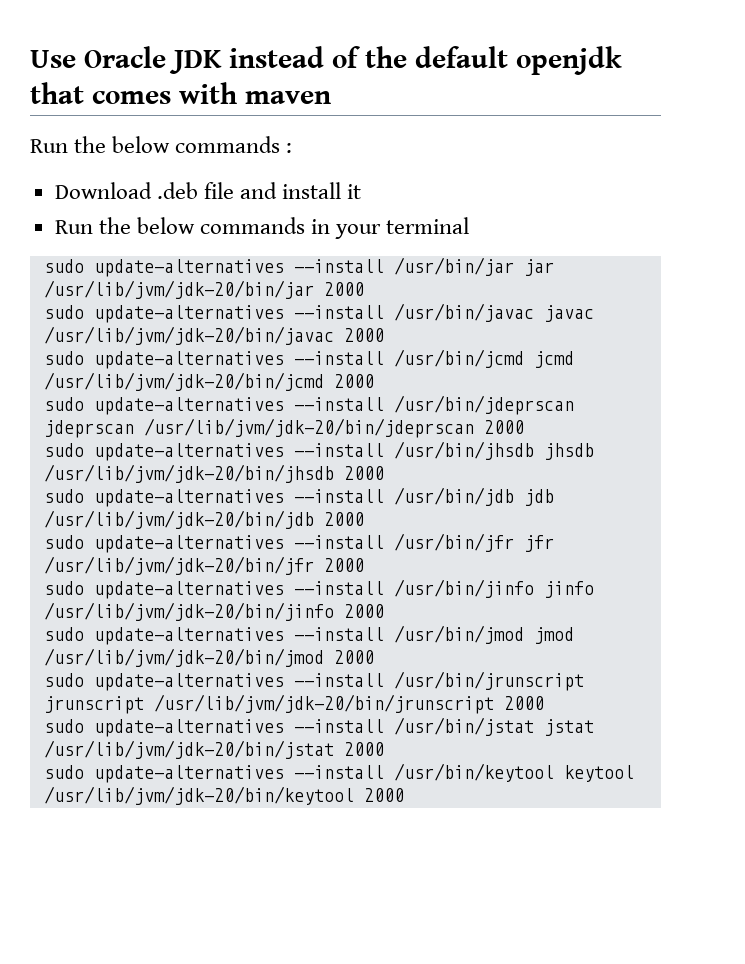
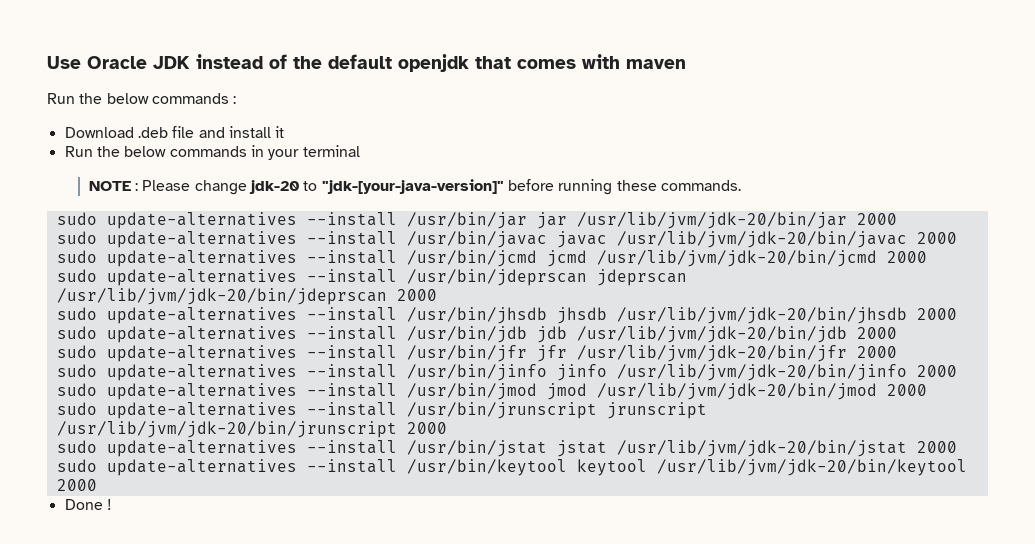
(470, 225) none -> [88,179,741,195] // NOTE : Please change jdk-20 to "jdk-[your-java-version]" before running these commands.
(404, 795) none -> [64,499,112,510] // Done !

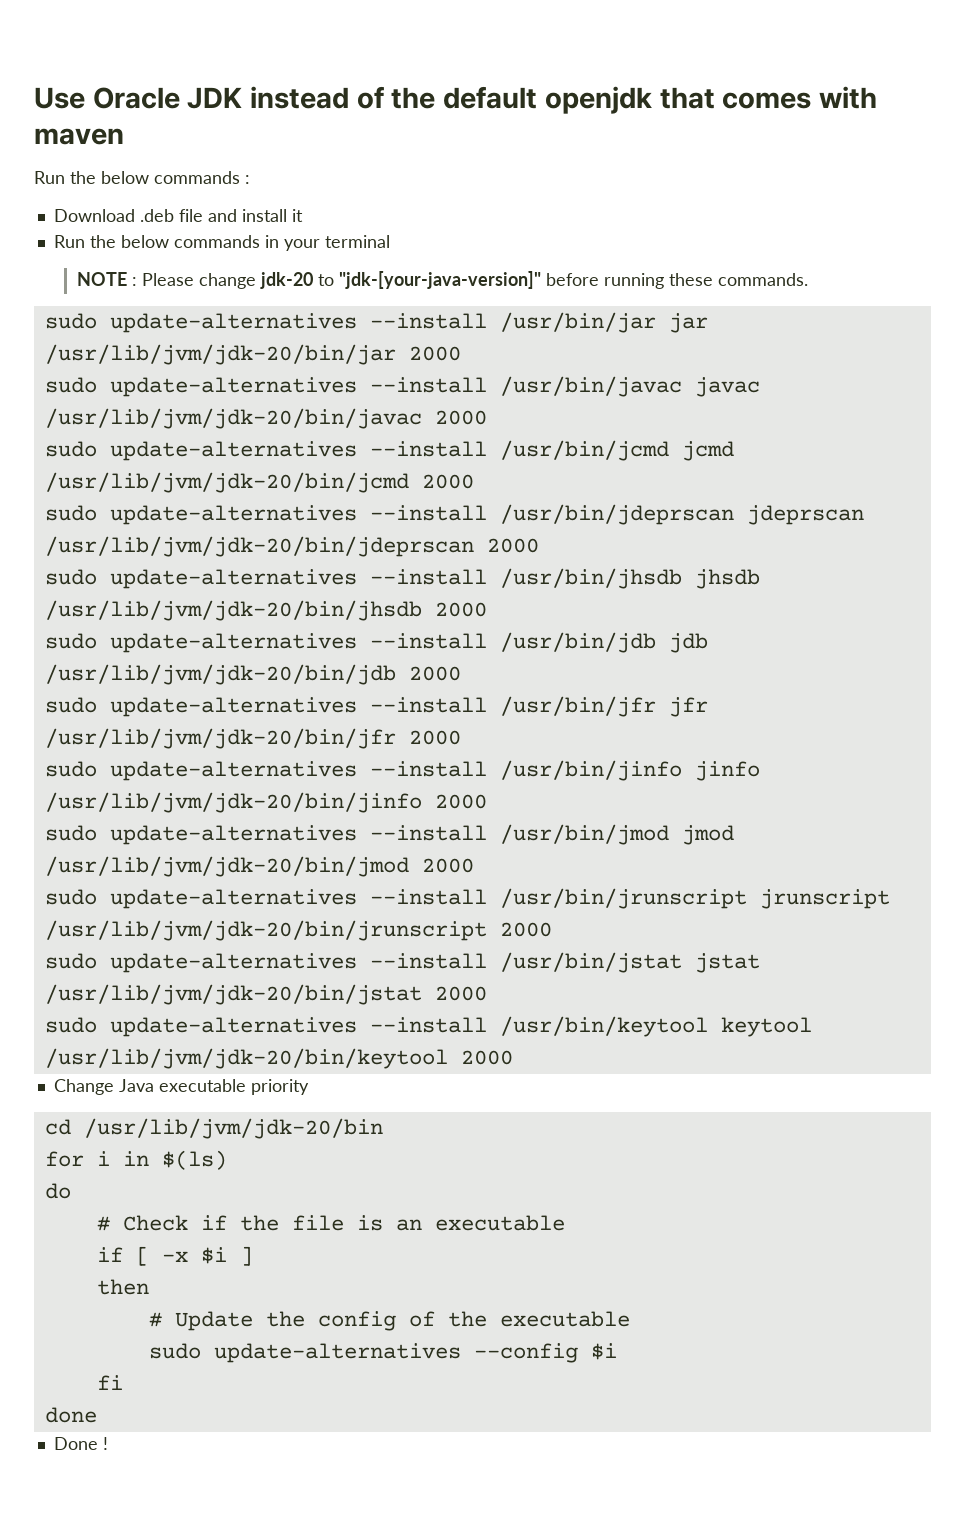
(97, 485) none -> [53,1079,309,1095] [44,1118,383,1139] [44,1150,227,1170] [44,1183,71,1199] [96,1215,565,1231] [96,1246,253,1266] [96,1279,149,1295] [148,1311,630,1331] [148,1343,617,1363] [96,1375,123,1390] [44,1407,97,1423] // Change Java executable priority // cd /usr/lib/jvm/jdk-20/bin // for i in $(ls) // do // # Check if the file is an executable // if [ -x $i ] // then // # Update the config of the executable // sudo update-alternatives --config $i // fi // done

